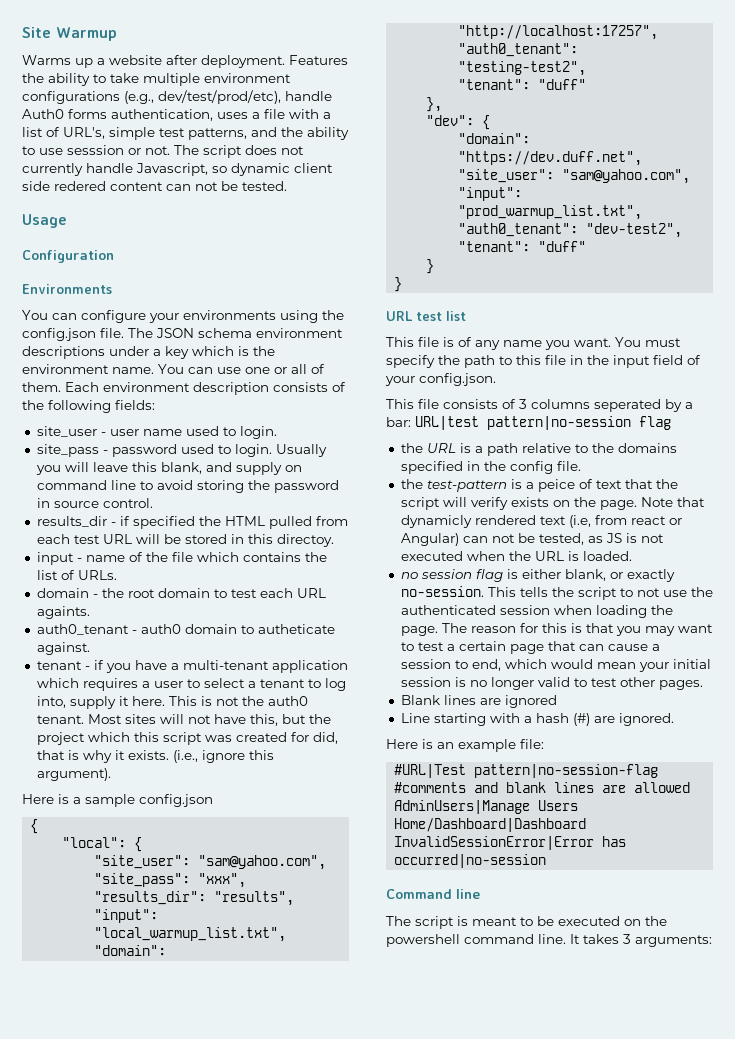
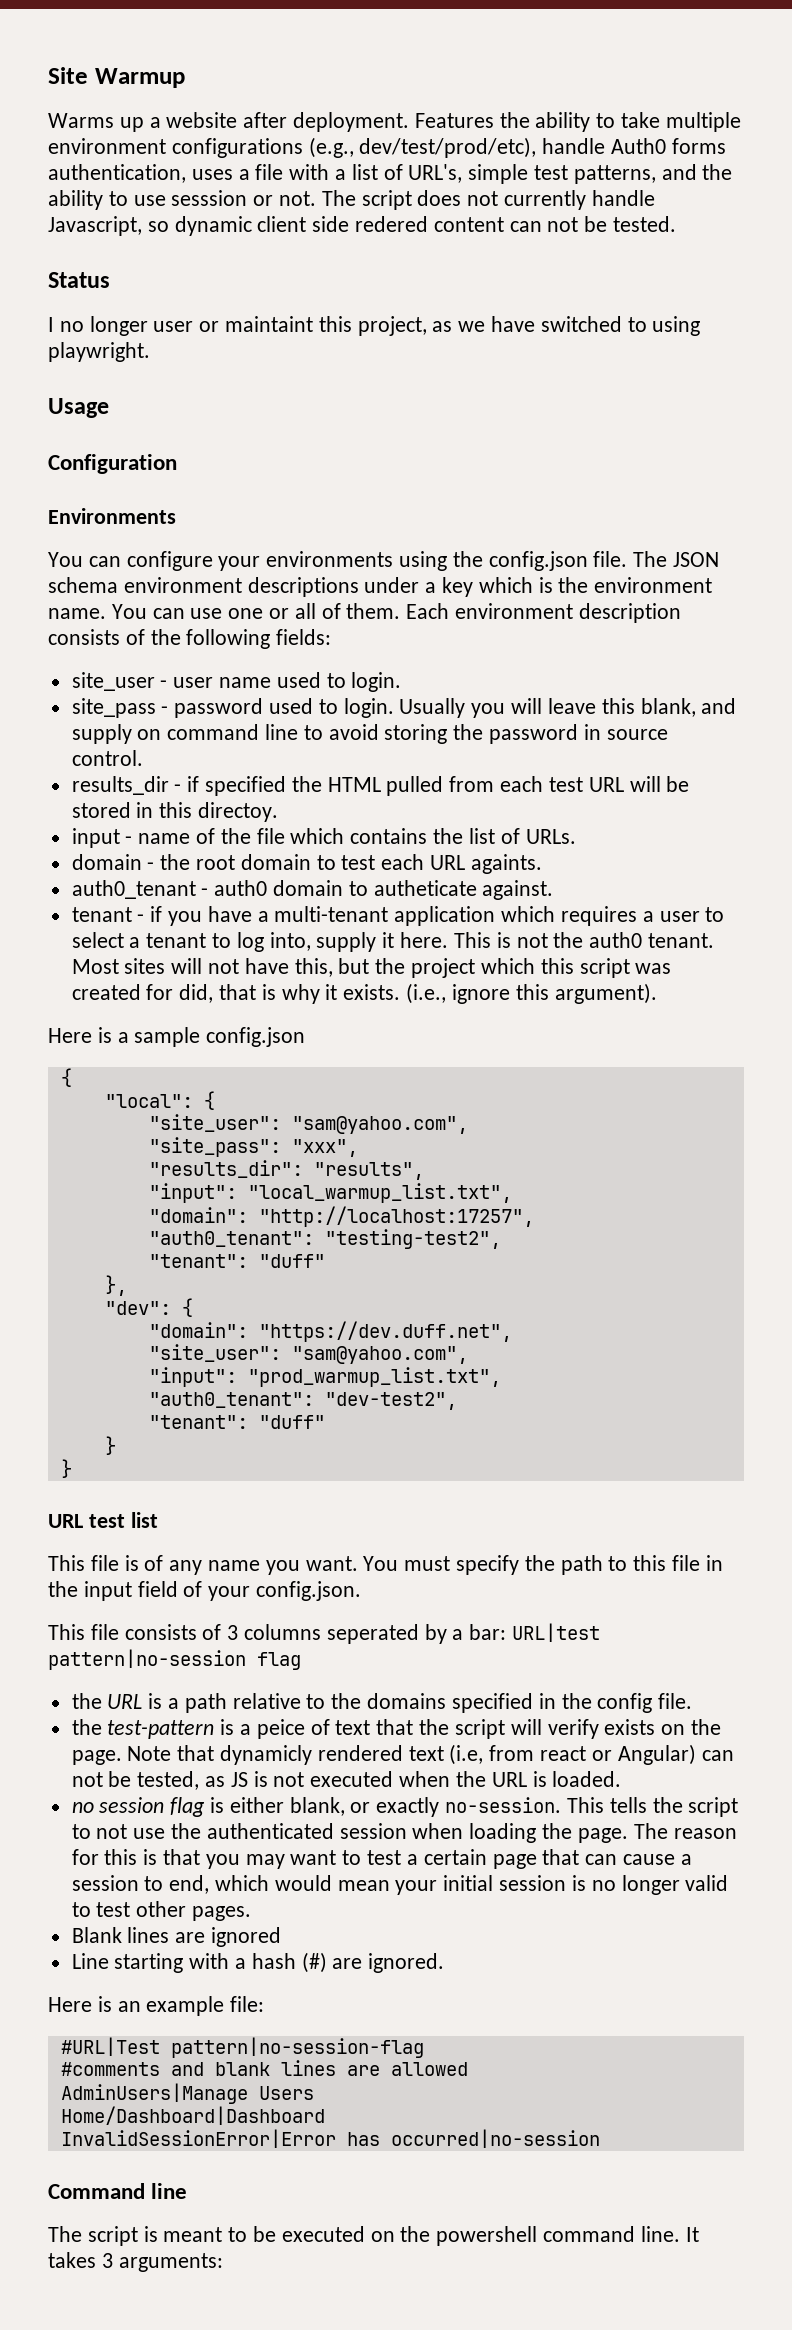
(287, 186) none -> [48,272,110,288] [48,316,701,336] [48,342,150,362] // Status // I no longer user or maintaint this project, as we have switched to using playwright.

